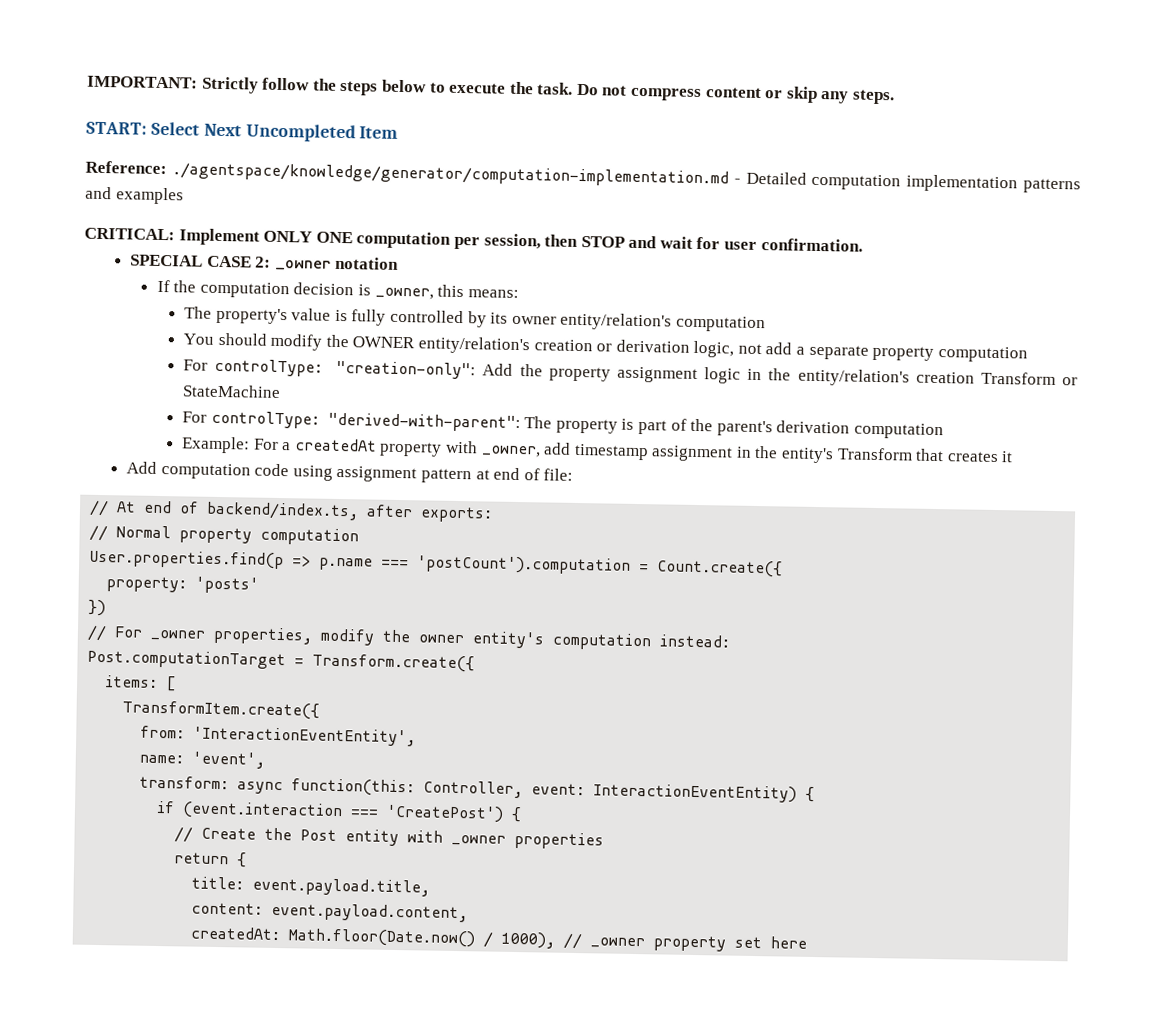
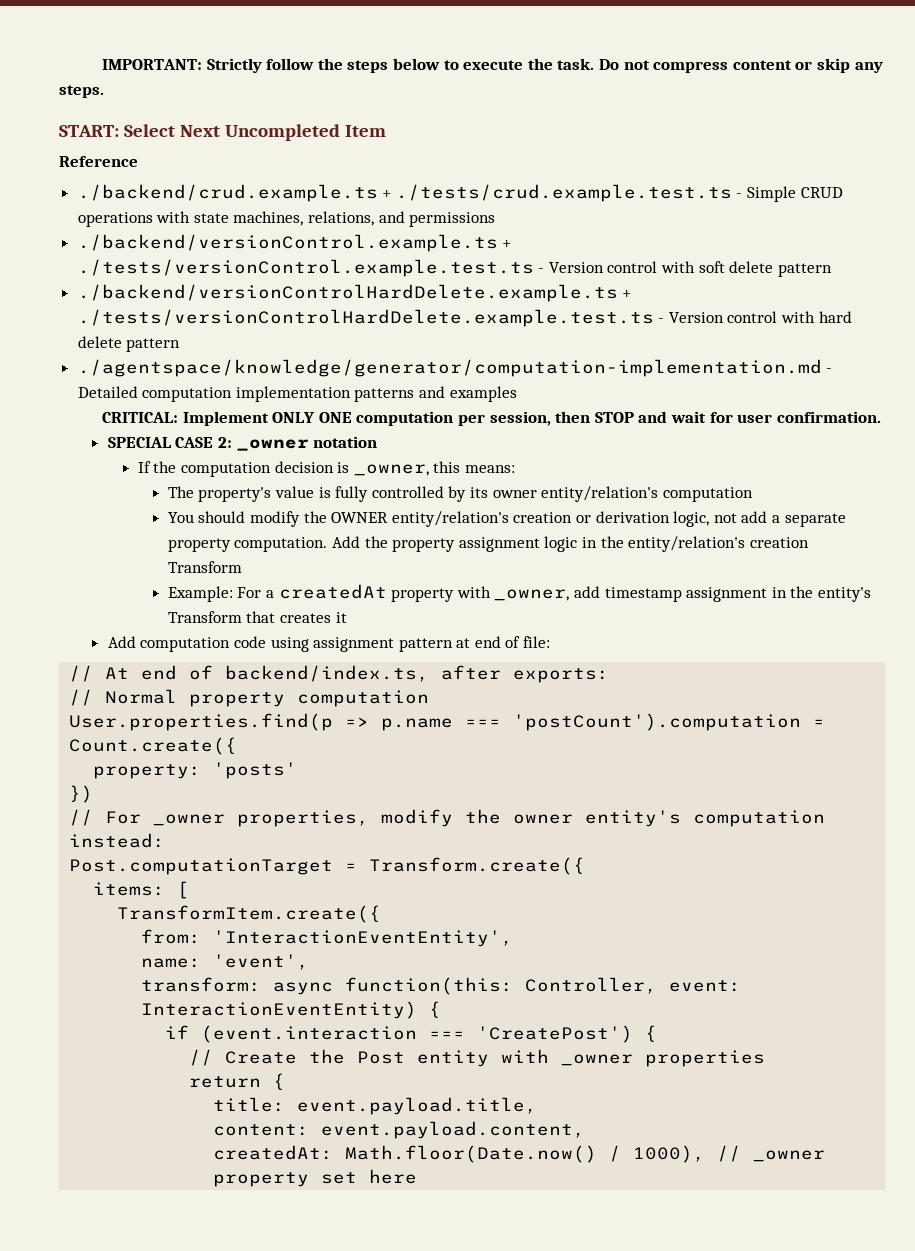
[85,160,167,175] Reference: -> [59,156,138,167] [77,184,843,202] [77,211,496,227] [77,234,512,252] [77,259,832,277] [77,284,632,302] [77,309,852,327] [77,336,181,352] Reference // ./backend/crud.example.ts + ./tests/crud.example.test.ts - Simple CRUD operations with state machines, relations, and permissions // ./backend/versionControl.example.ts + ./tests/versionControl.example.test.ts - Version control with soft delete pattern // ./backend/versionControlHardDelete.example.ts + ./tests/versionControlHardDelete.example.test.ts - Version control with hard delete pattern //
[937,346,1028,363] [182,358,477,380] computation // For controlType: "creation-only": -> [234,537,328,552] computation.
[1062,377,1078,386] [181,384,281,398] [181,410,944,440] or StateMachine // For controlType: "derived-with-parent": The property is part of the parent's derivation computation -> (242, 567) none

